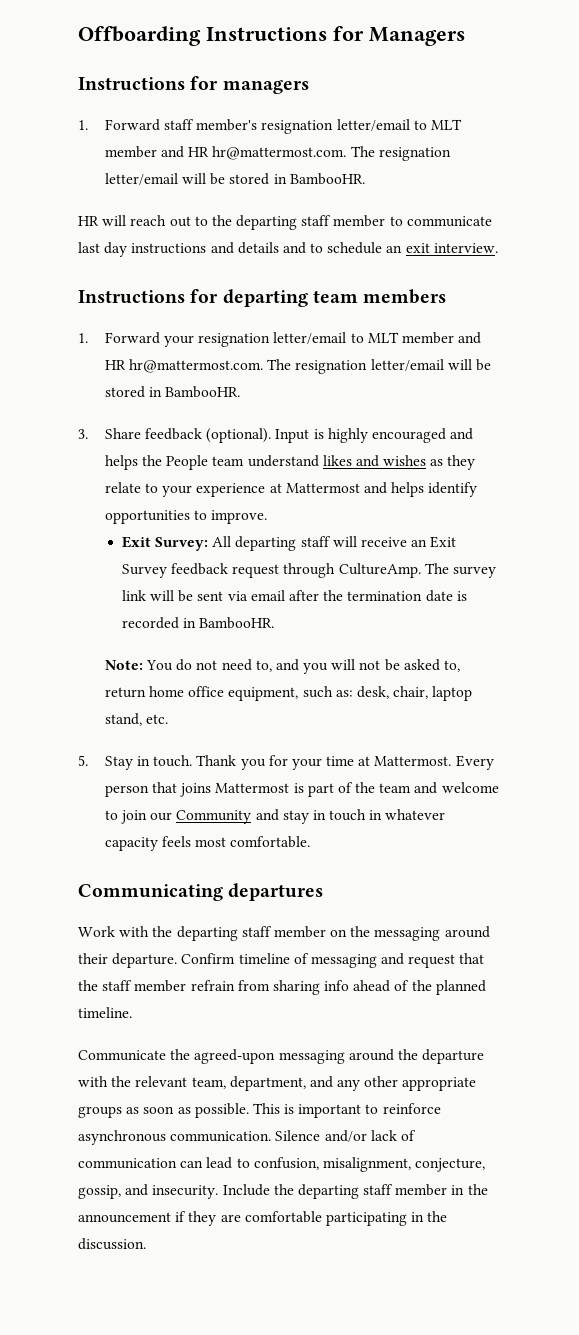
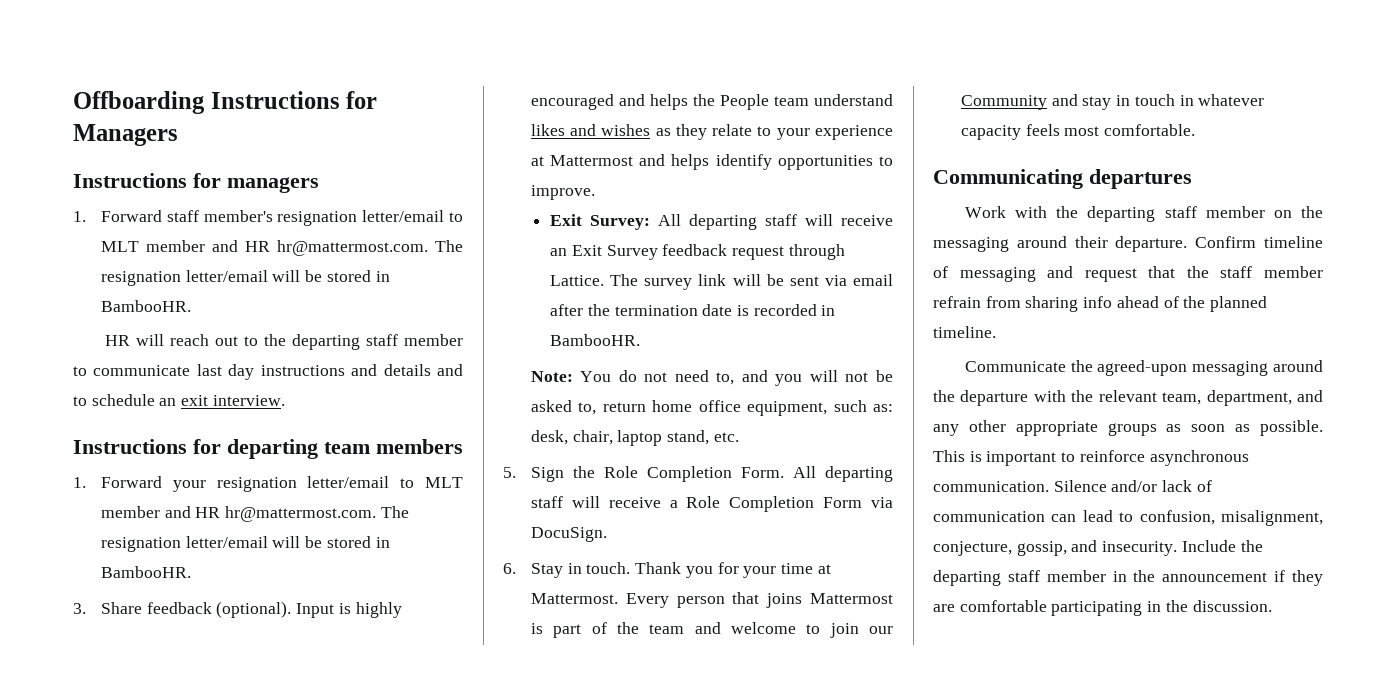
[338,563,421,578] CultureAmp. -> [550,275,605,286] Lattice.
(88, 760) none -> [530,466,893,482] [530,496,893,512] [530,527,607,542] [503,563,516,574] Sign the Role Completion Form. All departing staff will receive a Role Completion Form via DocuSign. // 6.

